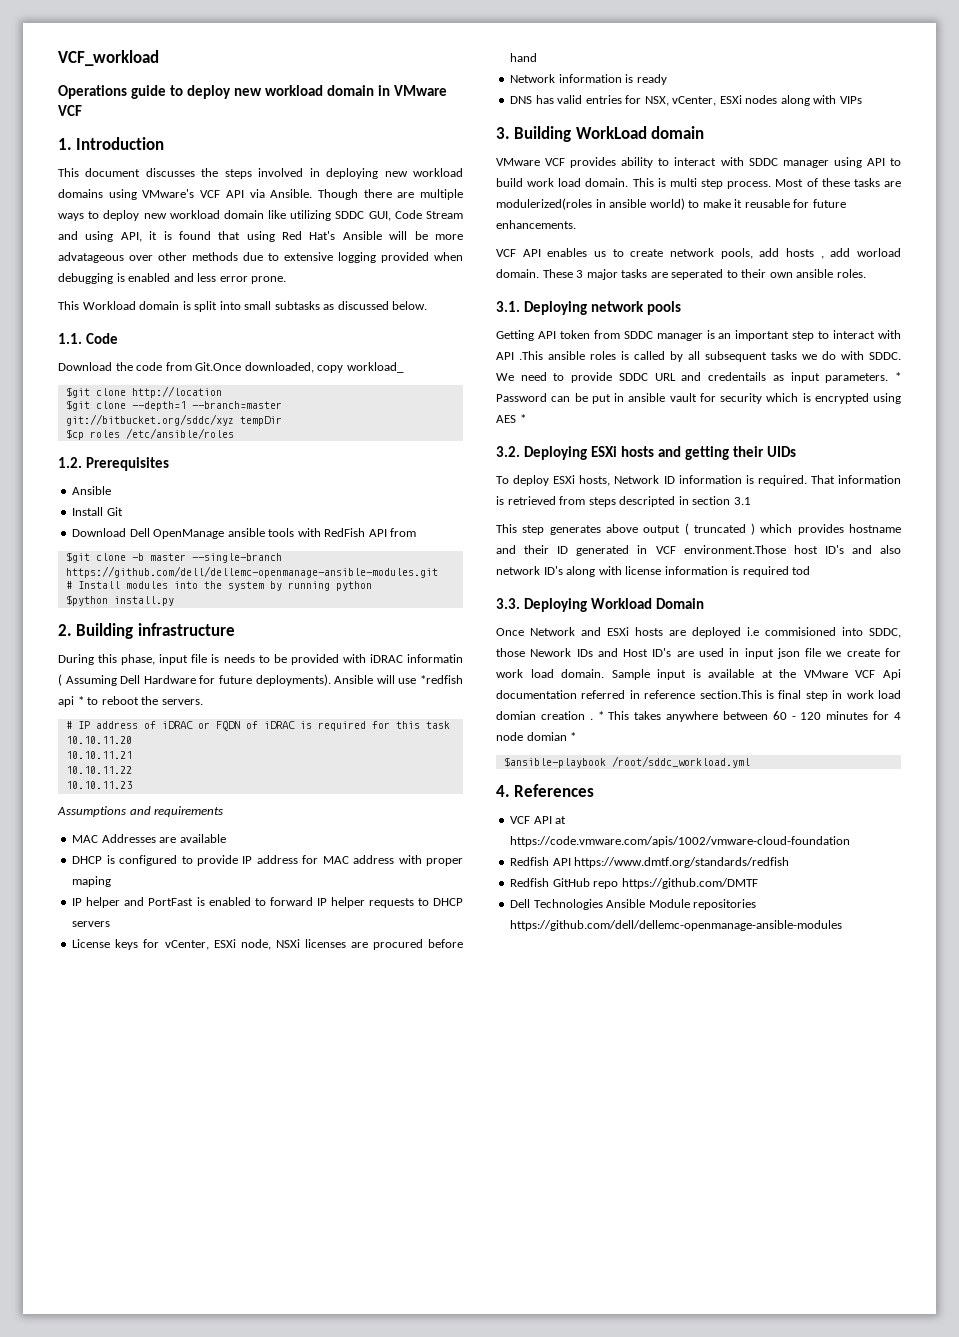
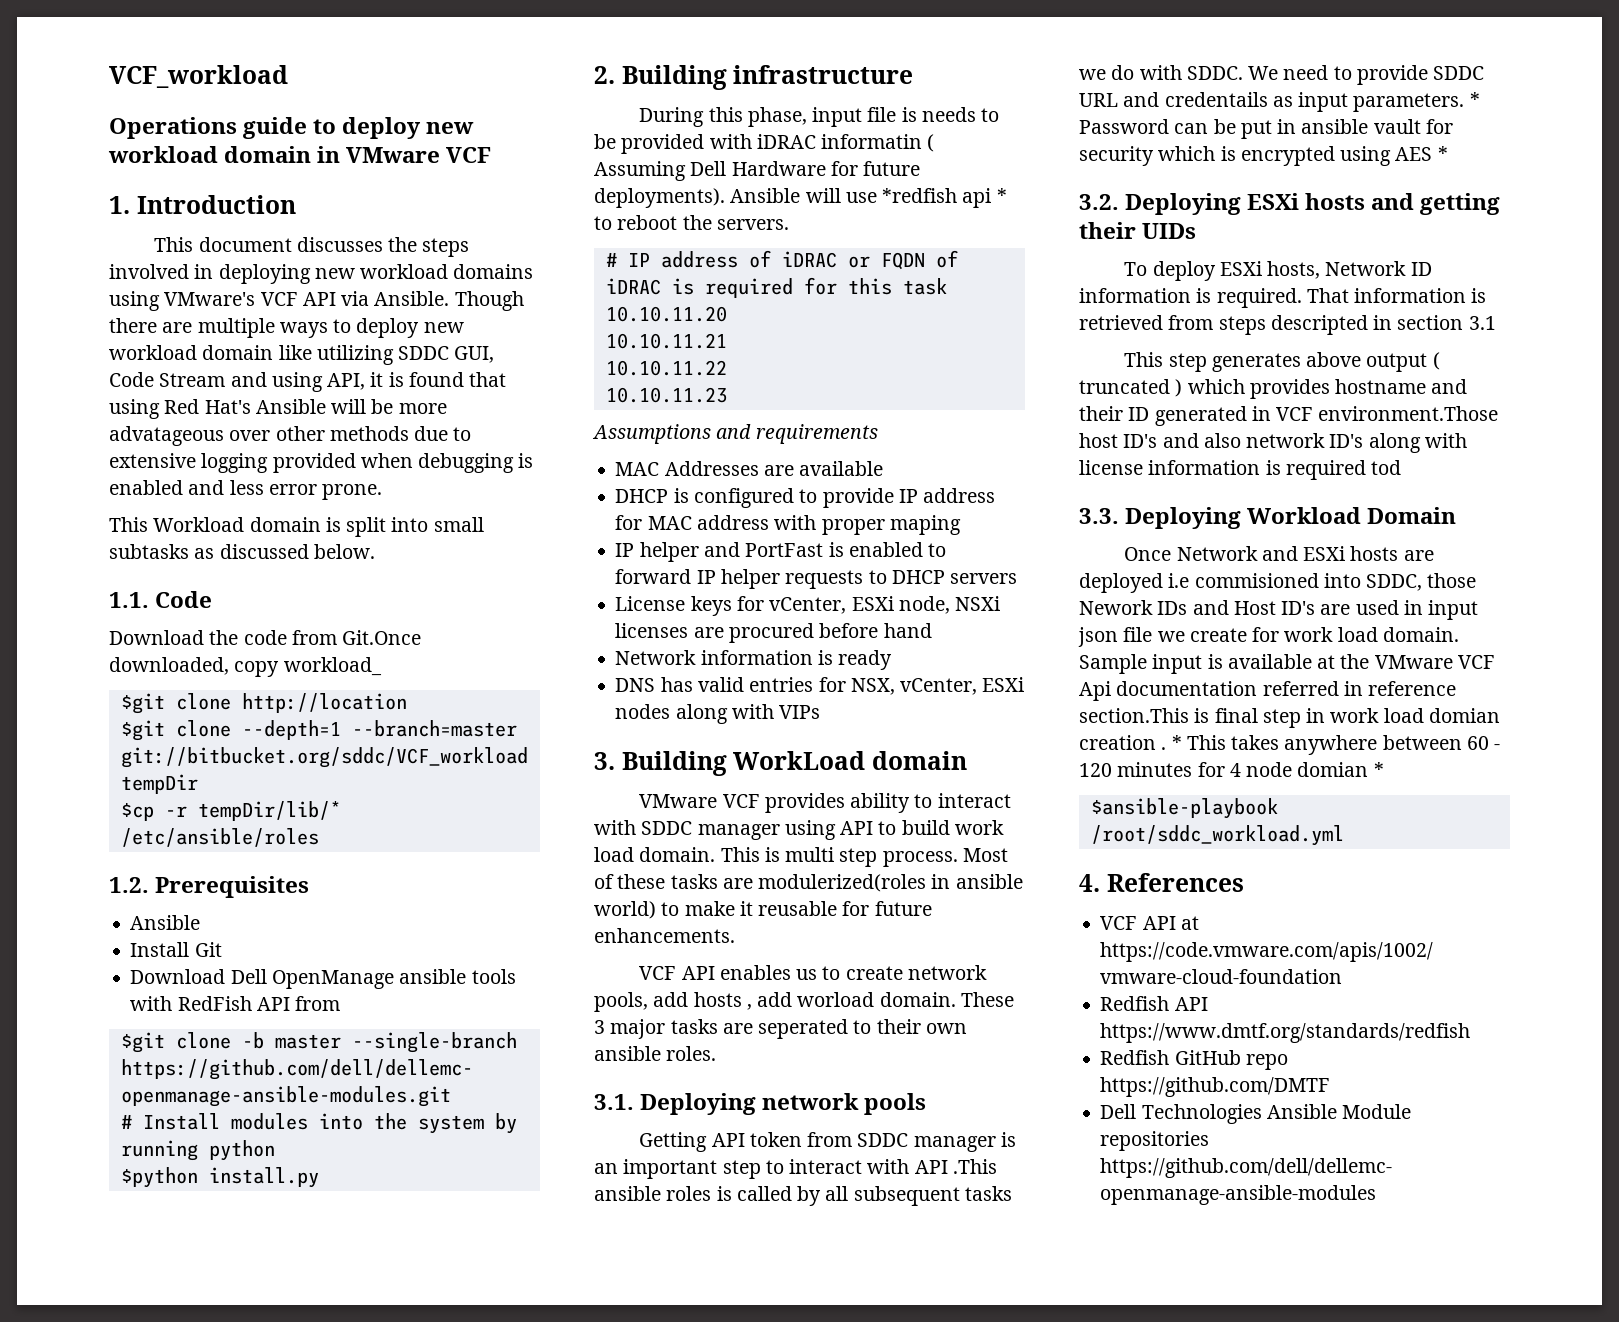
[65,414,234,426] git://bitbucket.org/sddc/xyz -> [120,747,528,768] git://bitbucket.org/sddc/VCF_workload
[89,430,120,438] roles -> [164,801,341,821] -r tempDir/lib/*

